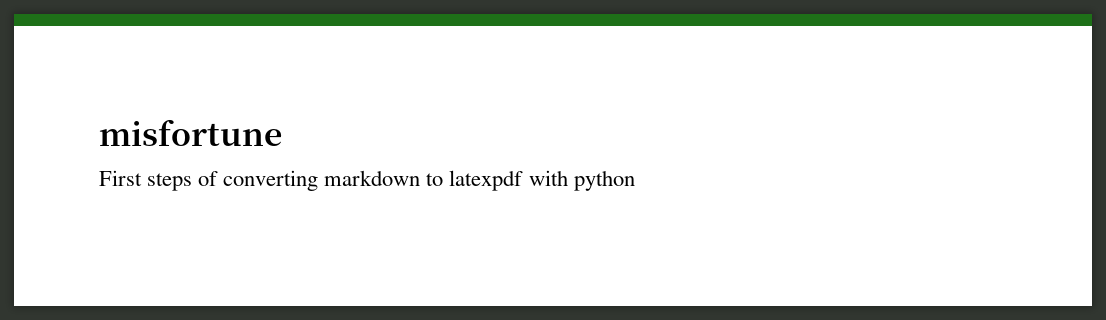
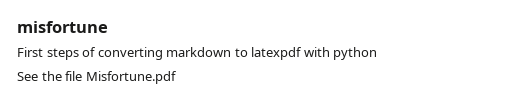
(635, 180) none -> [17,71,177,84] // See the file Misfortune.pdf

